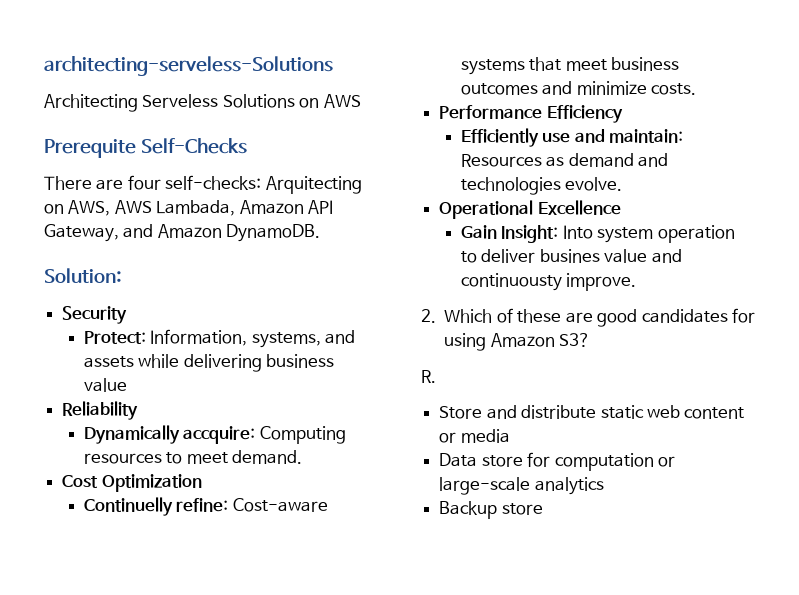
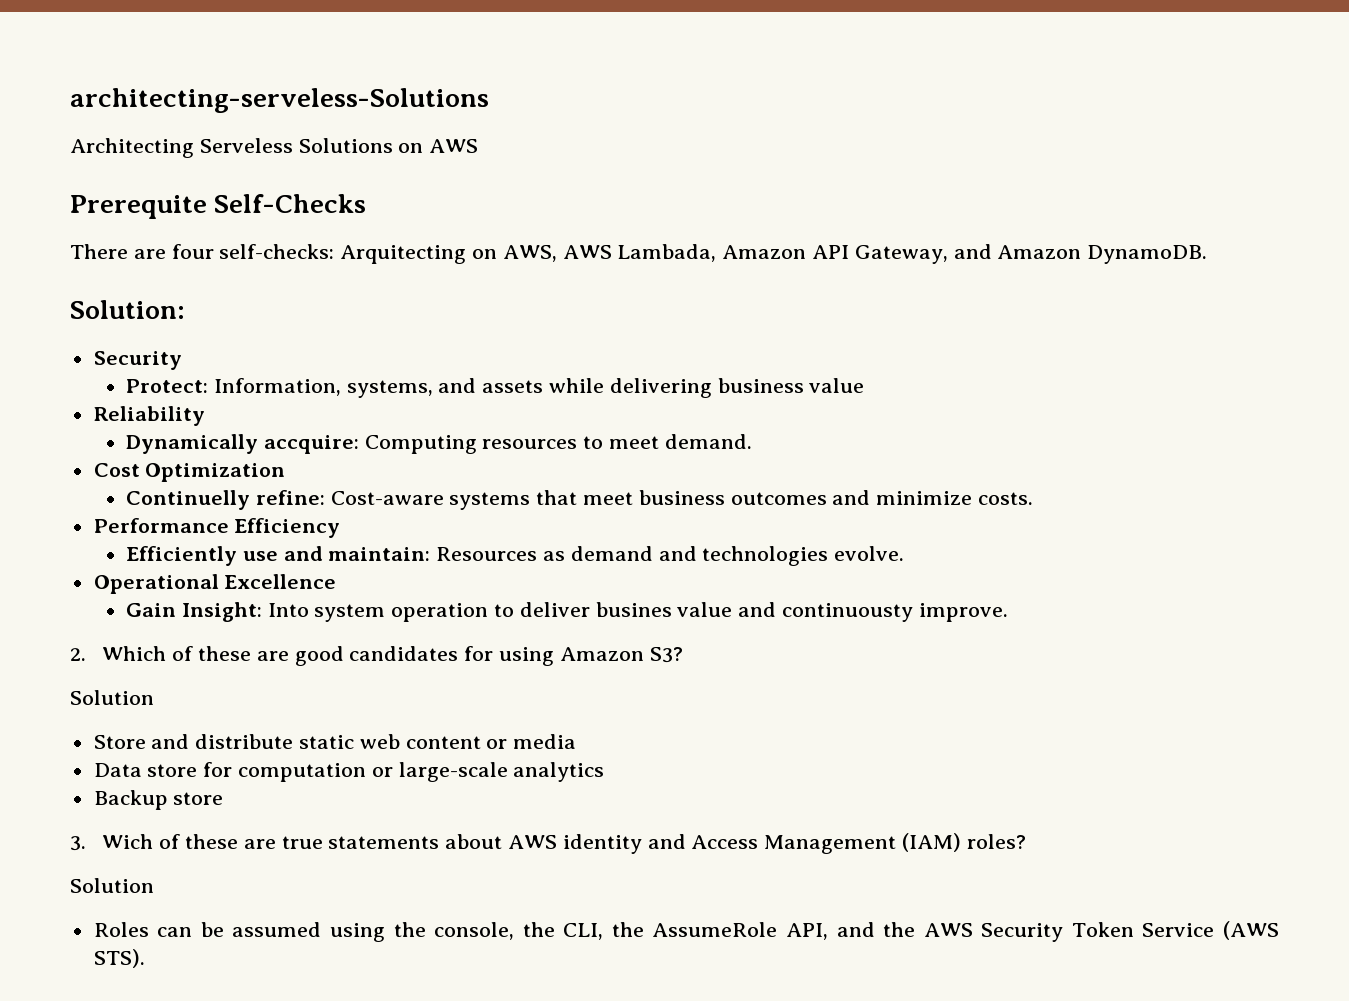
[421,370,436,383] R. -> [70,690,154,705] Solution
(543, 509) none -> [70,833,1026,854] [70,878,154,893] [93,921,1280,942] [93,949,145,968] // 3. Wich of these are true statements about AWS identity and Access Management (IAM) roles? // Solution // Roles can be assumed using the console, the CLI, the AssumeRole API, and the AWS Security Token Service (AWS STS).

